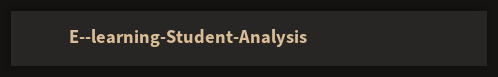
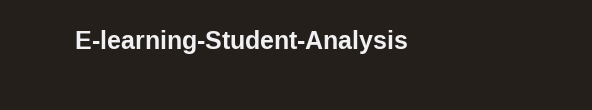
[69,29,307,47] E--learning-Student-Analysis -> [75,30,408,54] E-learning-Student-Analysis

